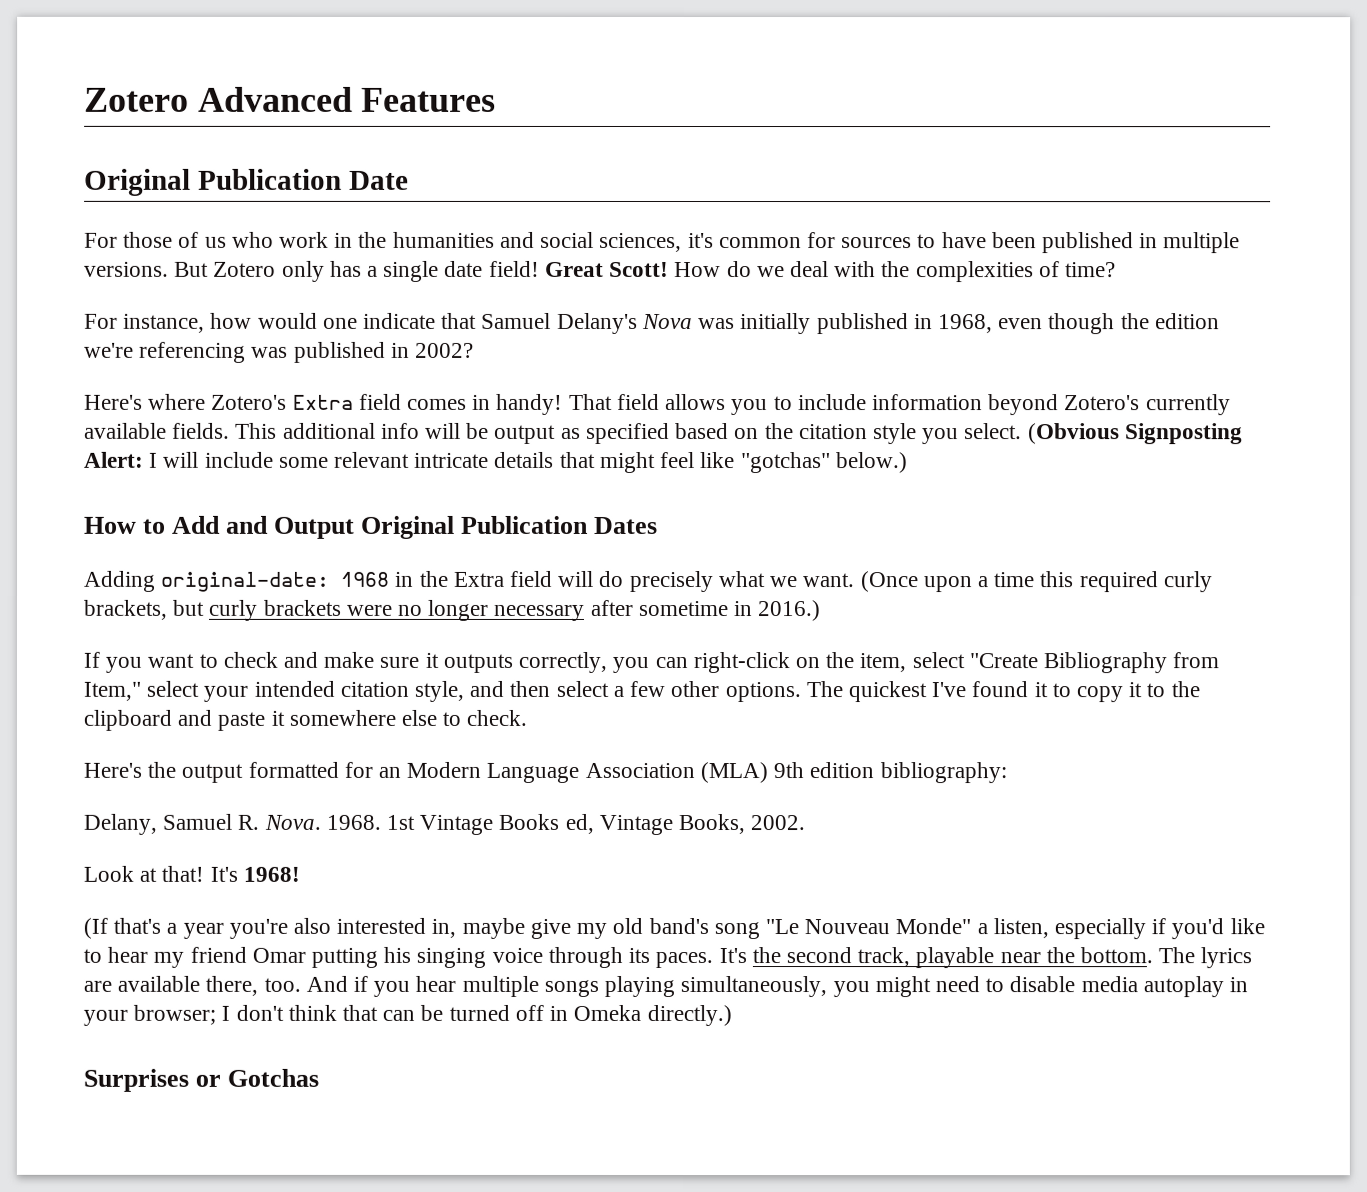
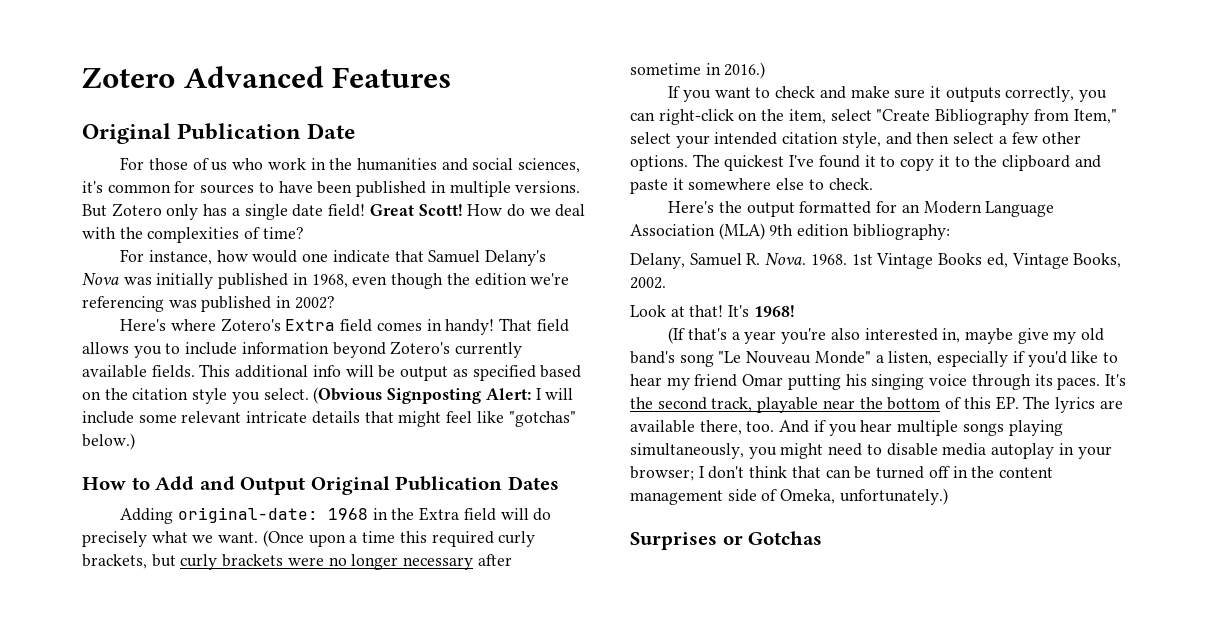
[1079,947,1153,964] bottom. -> [887,396,1019,410] bottom of this EP.
[573,1004,732,1027] Omeka directly.) -> [971,466,1053,478] [630,488,948,505] the content management side of Omeka, unfortunately.)

